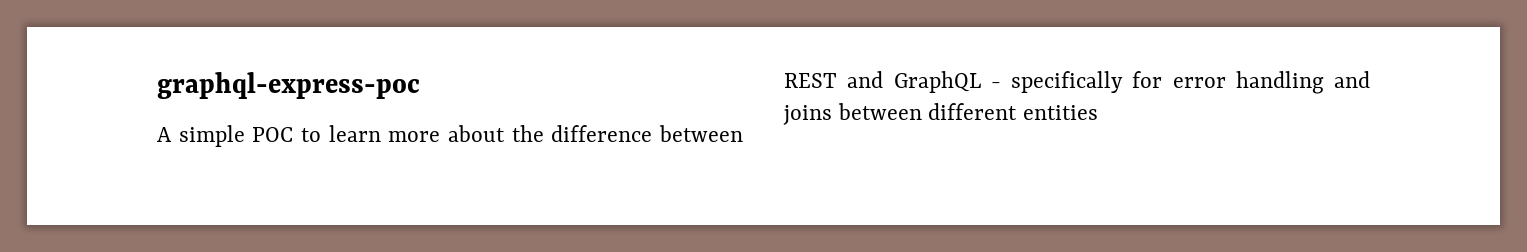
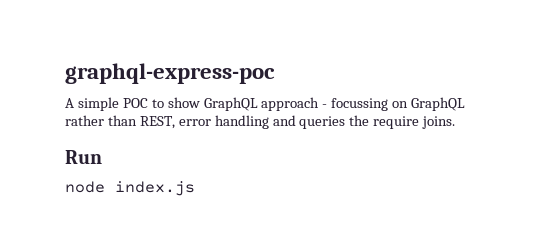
[328,125,743,142] [784,71,1370,94] [783,103,1098,125] learn more about the difference between REST and GraphQL - specifically for error handling and joins between different entities -> [167,97,466,111] [65,115,456,129] [65,150,102,164] [65,181,195,196] show GraphQL approach - focussing on GraphQL rather than REST, error handling and queries the require joins. // Run // node index.js

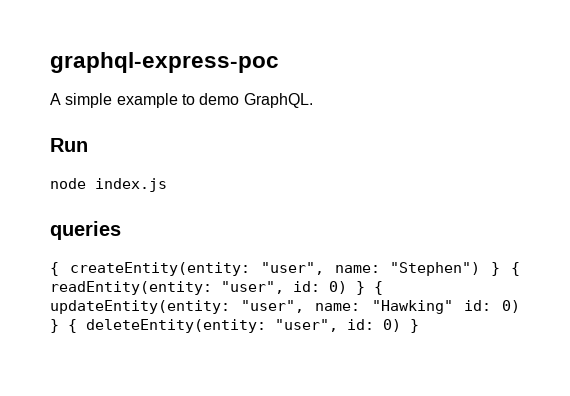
[122,97,466,111] [65,115,456,129] [65,150,102,164] [65,181,195,196] POC to show GraphQL approach - focussing on GraphQL rather than REST, error handling and queries the require joins. // Run // node index.js -> [116,93,313,108] [50,138,88,152] [50,178,167,192] [50,221,121,240] [50,262,520,276] [50,281,383,295] [50,300,520,314] [50,319,419,333] example to demo GraphQL. // Run // node index.js // queries // { createEntity(entity: "user", name: "Stephen") } { readEntity(entity: "user", id: 0) } { updateEntity(entity: "user", name: "Hawking" id: 0) } { deleteEntity(entity: "user", id: 0) }

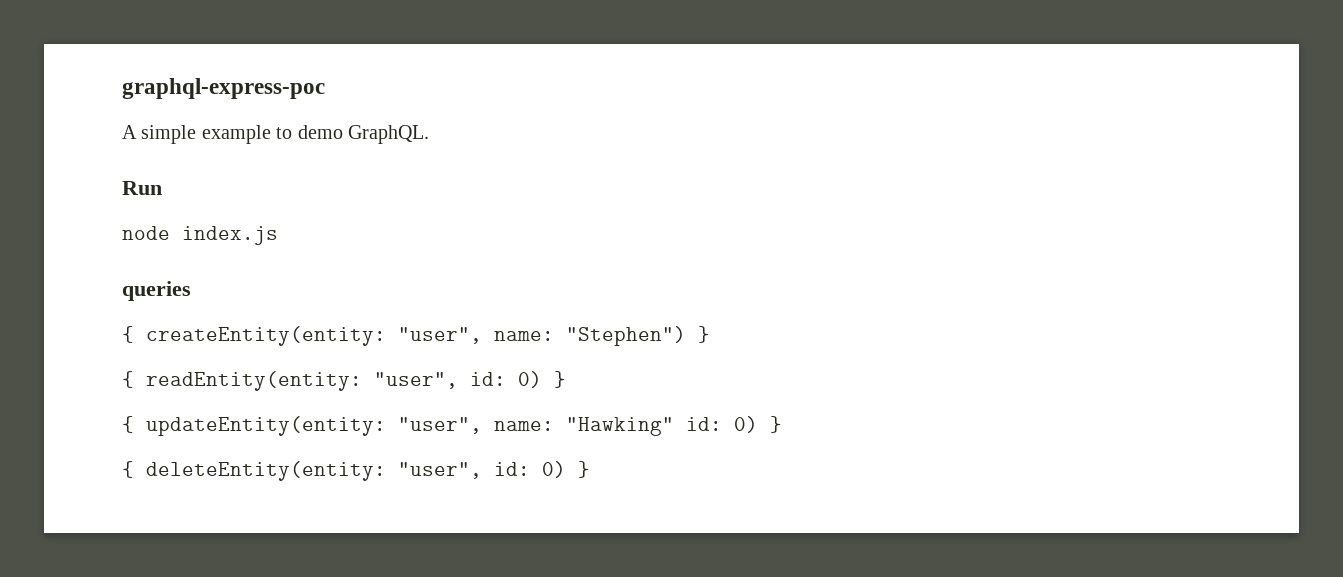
(501, 269) none -> (710, 334) //
(365, 288) none -> (566, 379) //
(59, 326) none -> (782, 424) //

